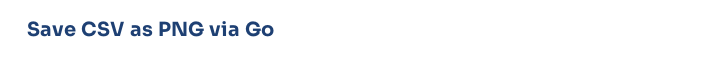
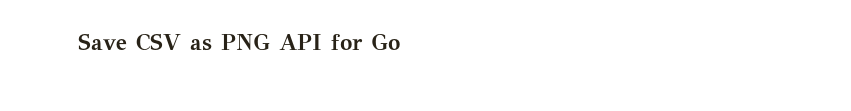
[209,21,241,37] via -> [279,34,363,50] API for

